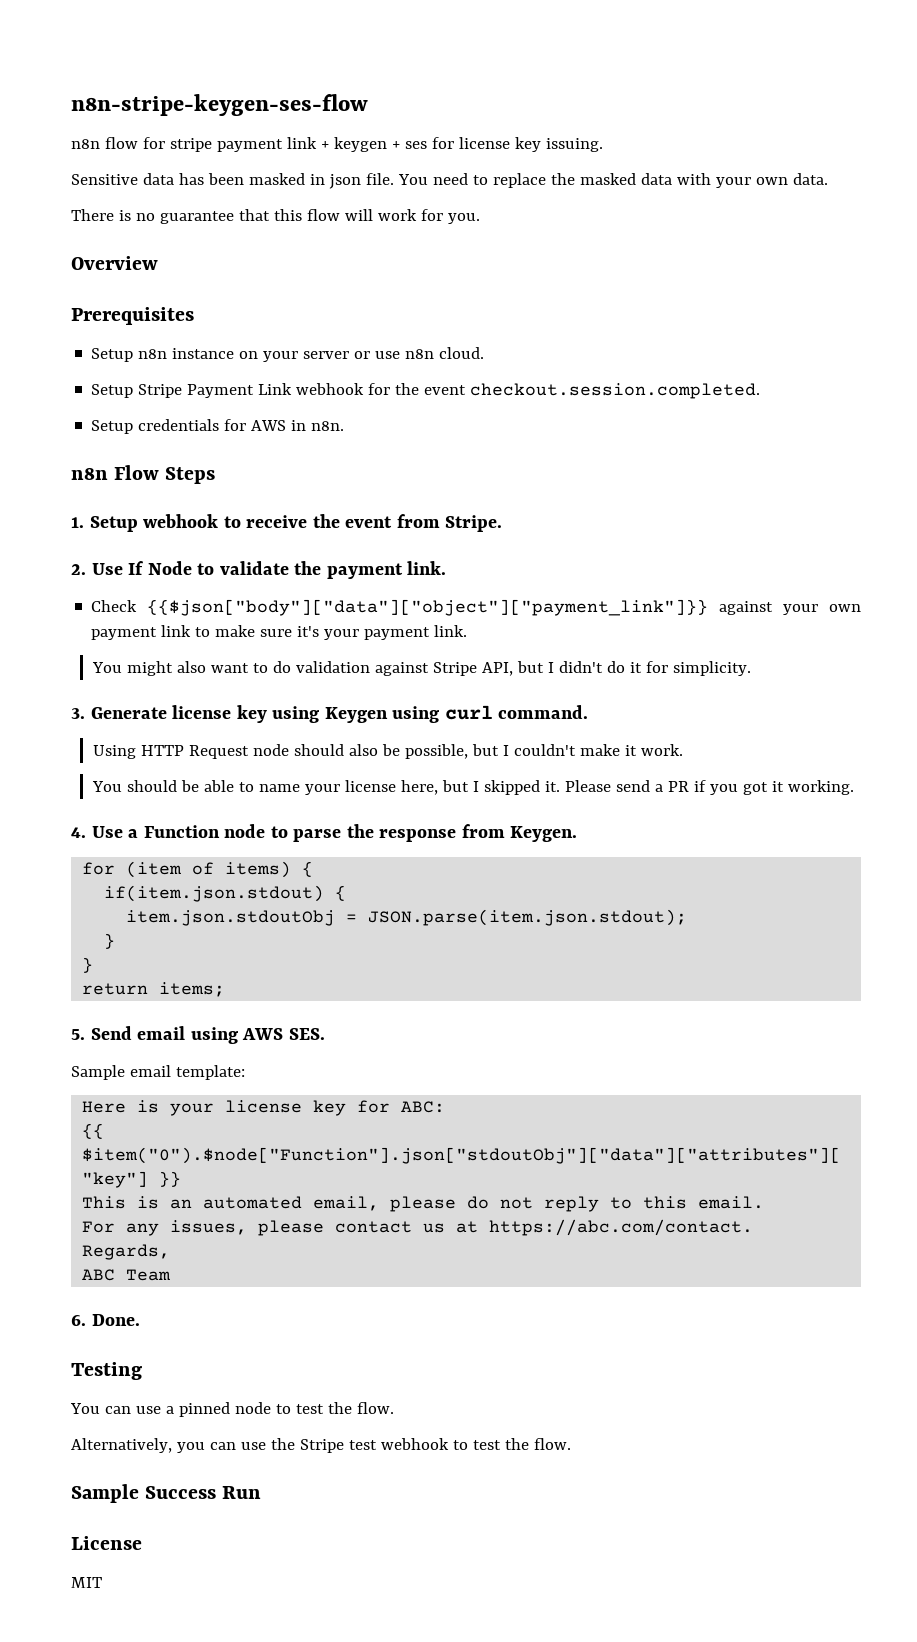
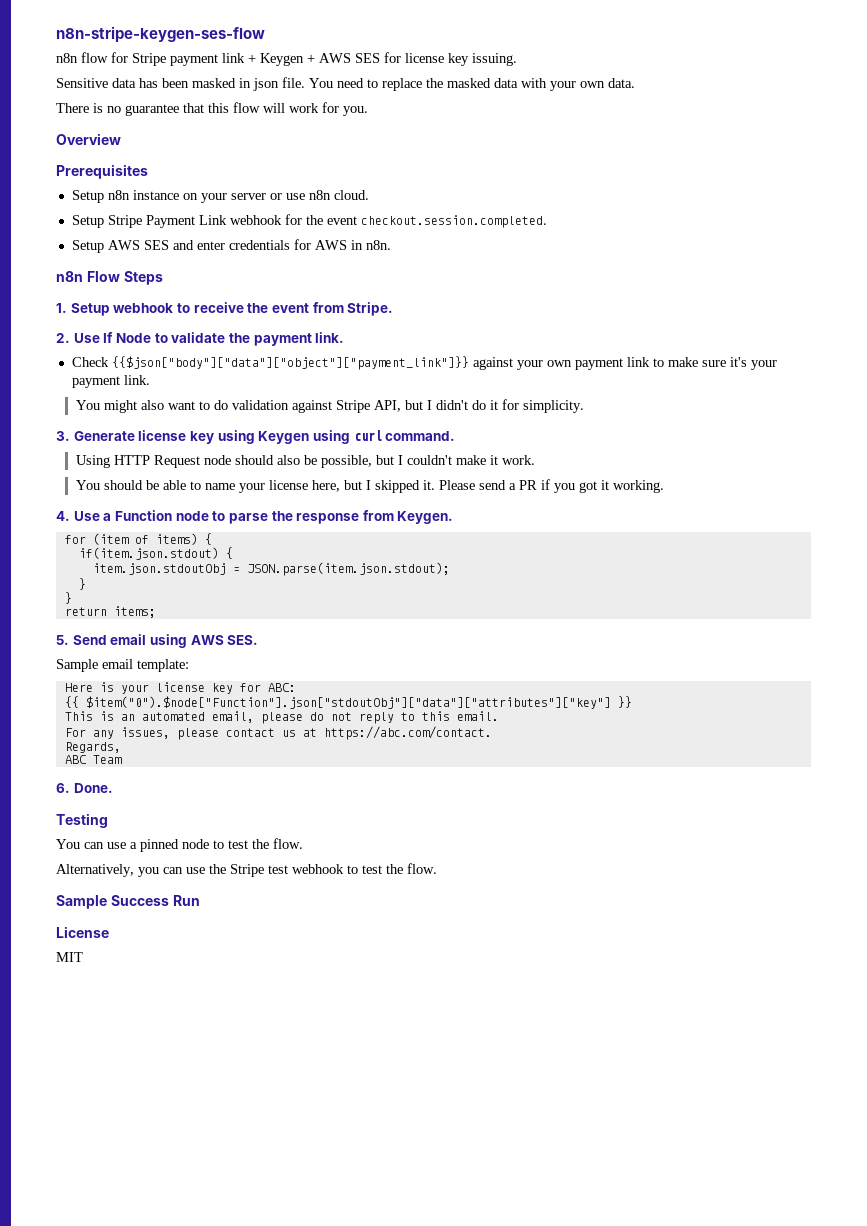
[169,138,212,152] stripe -> [132,53,166,66] Stripe
[333,137,427,152] keygen + ses -> [260,53,380,66] Keygen + AWS SES
(134, 427) none -> [107,240,225,250] AWS SES and enter

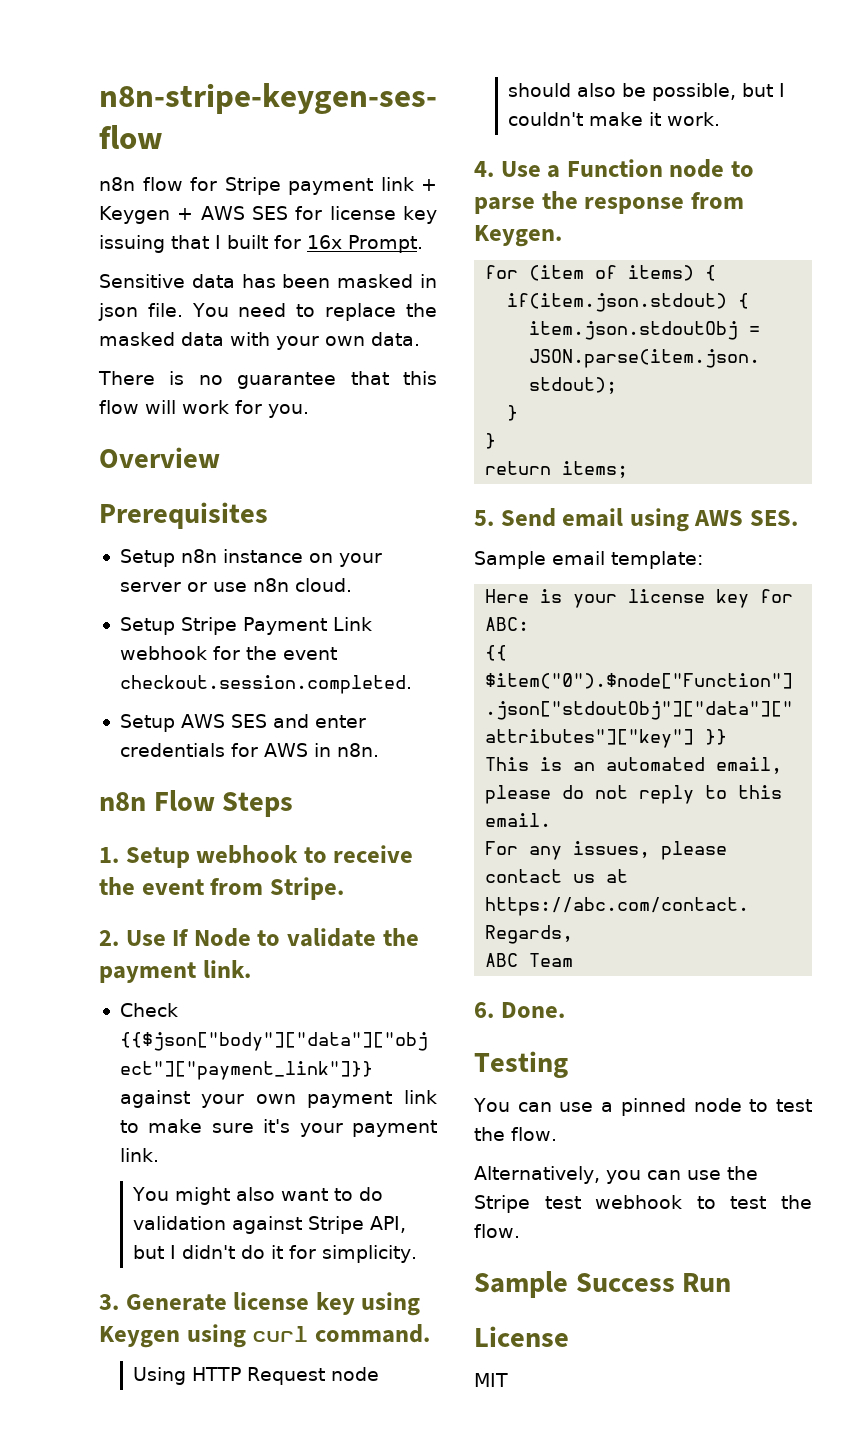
[472,53,517,66] issuing. -> [99,235,423,253] issuing that I built for 16x Prompt.
[75,479,664,493] // You should be able to name your license here, but I skipped it. Please send a PR if you got it working. -> (721, 119) none

